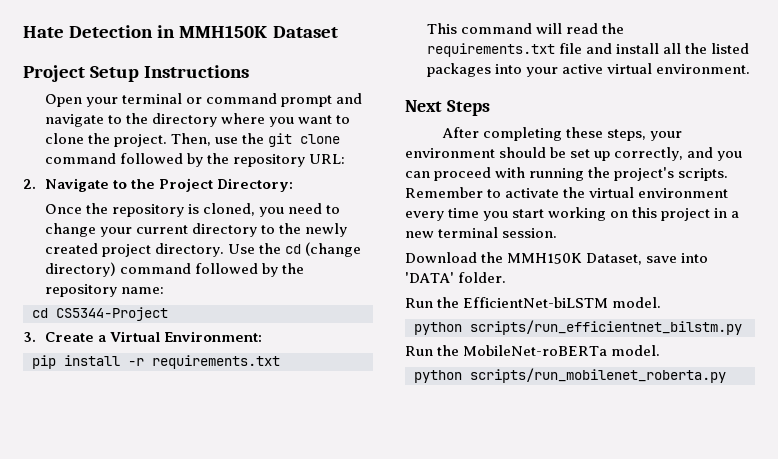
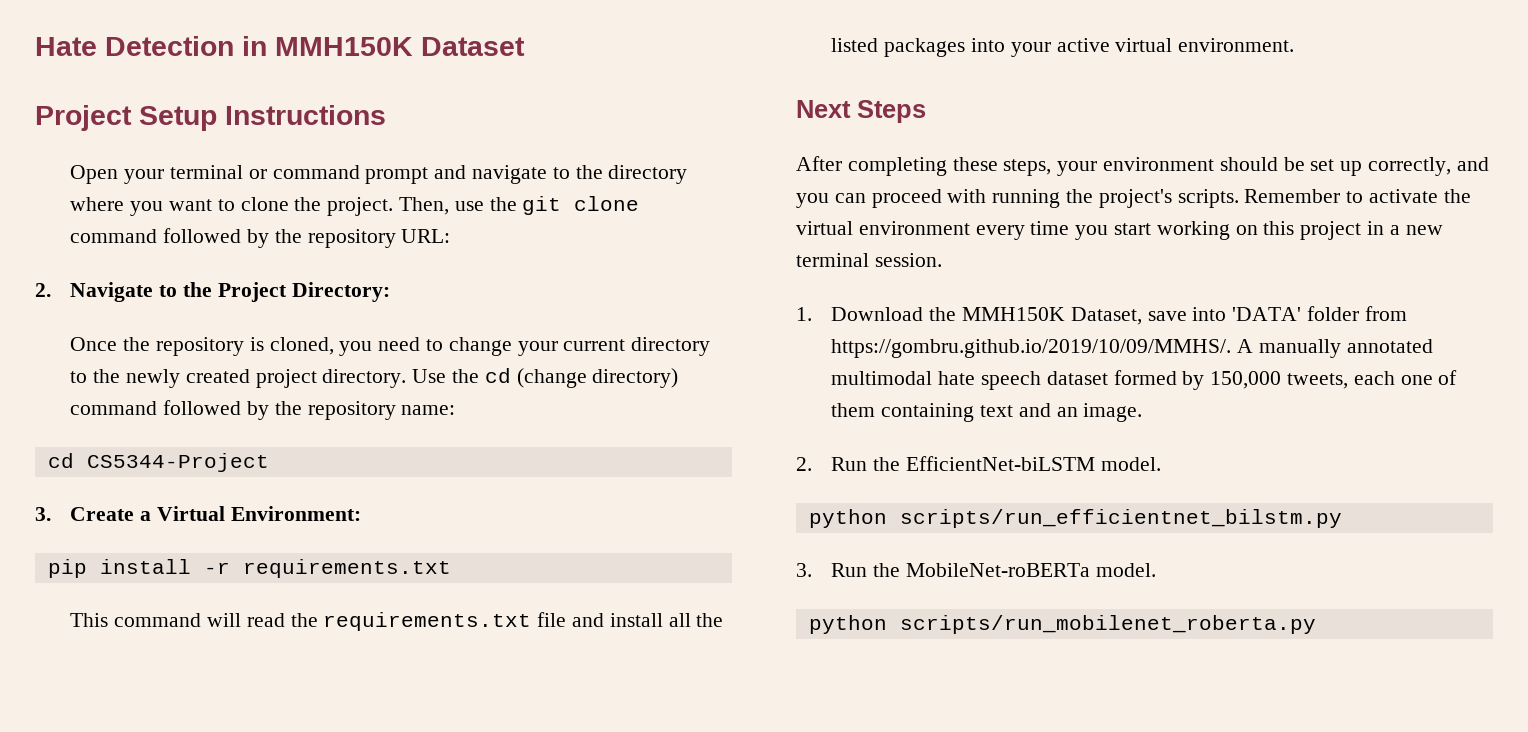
(558, 233) none -> [796,307,812,321] 1.
[458,272,507,283] folder. // -> [1307,306,1407,321] [831,339,1433,358] [831,370,1458,390] [831,403,1143,422] [796,457,812,471] folder from https://gombru.github.io/2019/10/09/MMHS/. A manually annotated multimodal hate speech dataset formed by 150,000 tweets, each one of them containing text and an image. // 2.
(742, 327) none -> [796,563,812,577] 3.

